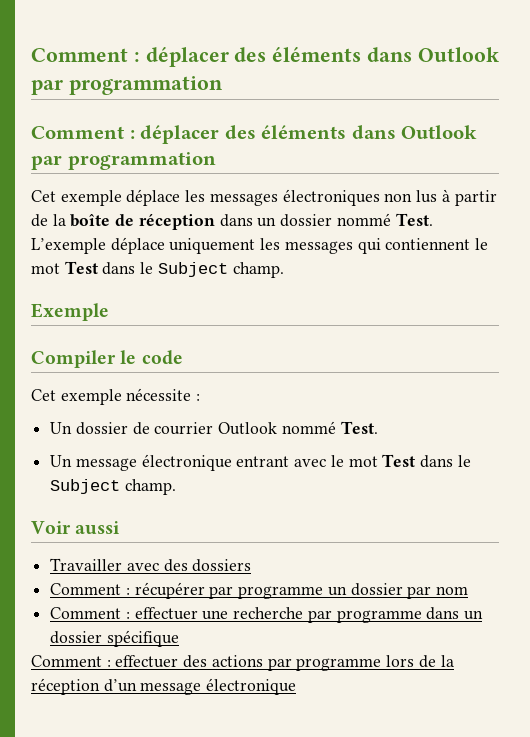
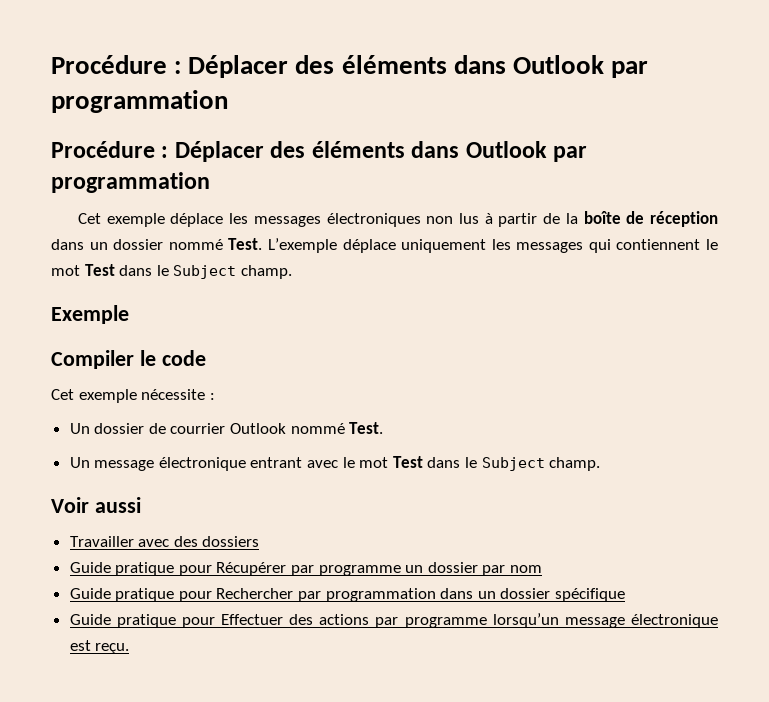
[31,47,499,67] [31,76,223,95] [31,125,220,144] Comment : déplacer des éléments dans Outlook par programmation // Comment : déplacer -> [51,55,649,78] [51,90,228,113] [51,141,264,162] Procédure : Déplacer des éléments dans Outlook par programmation // Procédure : Déplacer
[50,582,205,599] Comment : récupérer -> [69,562,287,576] Guide pratique pour Récupérer
[50,607,484,623] [50,630,179,647] [31,655,454,671] [31,678,297,695] Comment : effectuer une recherche par programme dans un dossier spécifique // Comment : effectuer des actions par programme lors de la réception d’un message électronique -> [69,588,626,602] [69,613,718,628] [69,640,130,654] Guide pratique pour Rechercher par programmation dans un dossier spécifique // Guide pratique pour Effectuer des actions par programme lorsqu’un message électronique est reçu.

